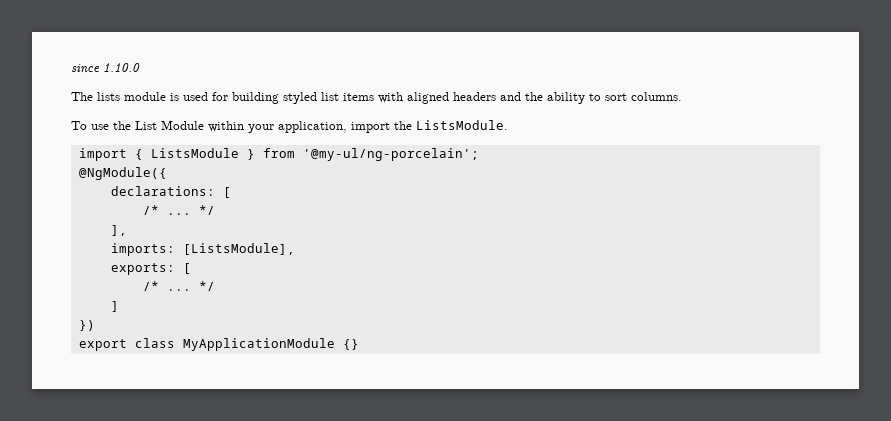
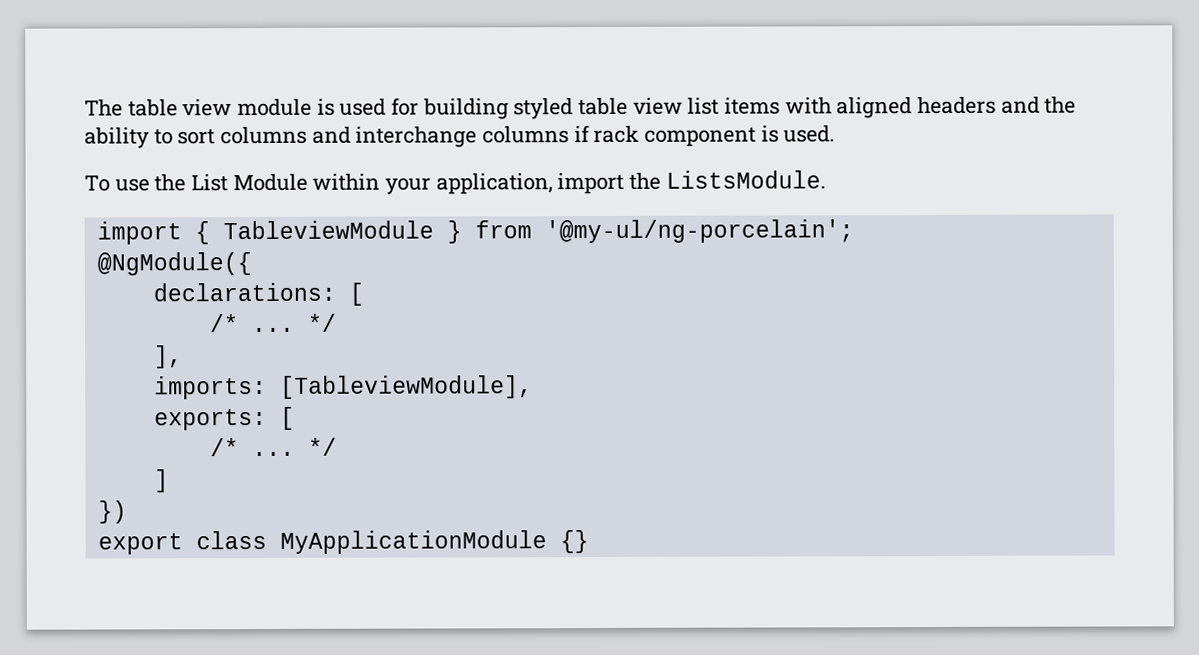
[71,63,140,73] [71,92,120,101] since 1.10.0 // The lists -> [84,99,233,117] The table view
(317, 98) none -> [578,97,683,116] table view
[631,92,682,101] columns. -> [220,125,836,148] columns and interchange columns if rack component is used.
[150,148,239,158] ListsModule -> [222,220,434,240] TableviewModule
[182,243,295,255] [ListsModule], -> [279,375,533,399] [TableviewModule],

